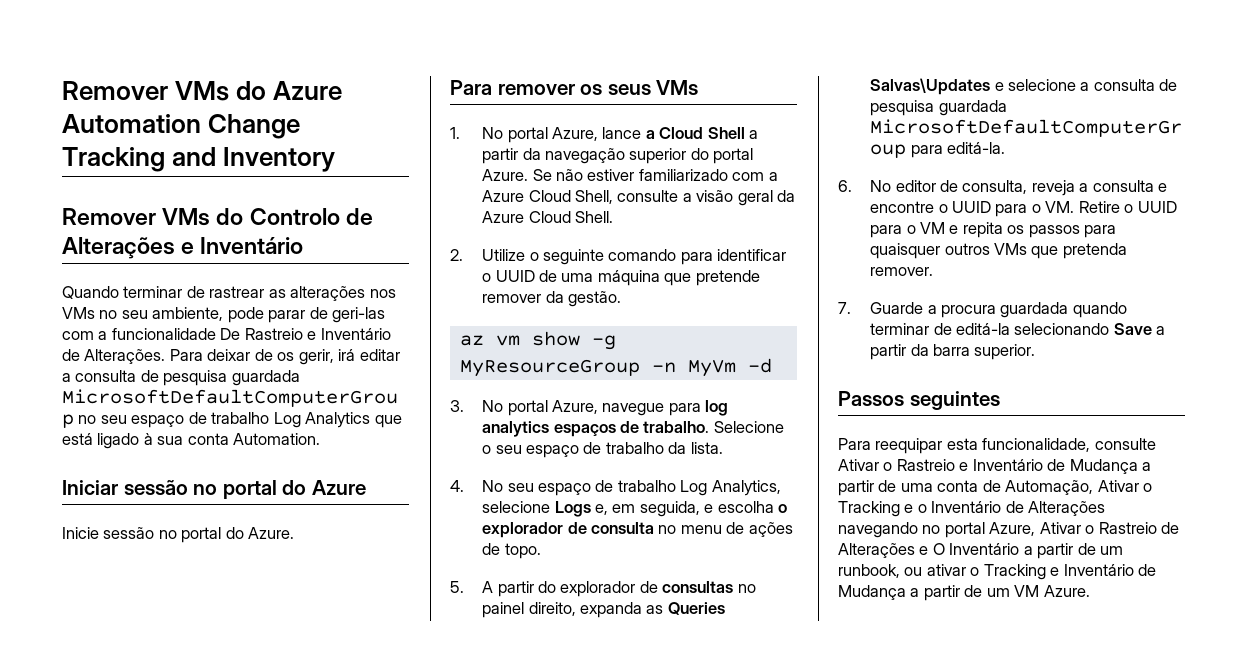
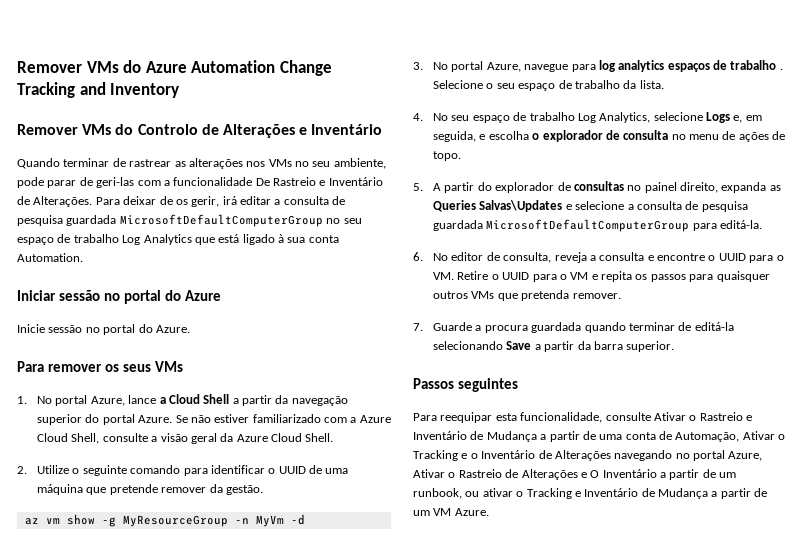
[643,421,710,433] trabalho. -> [730,60,783,70] trabalho .

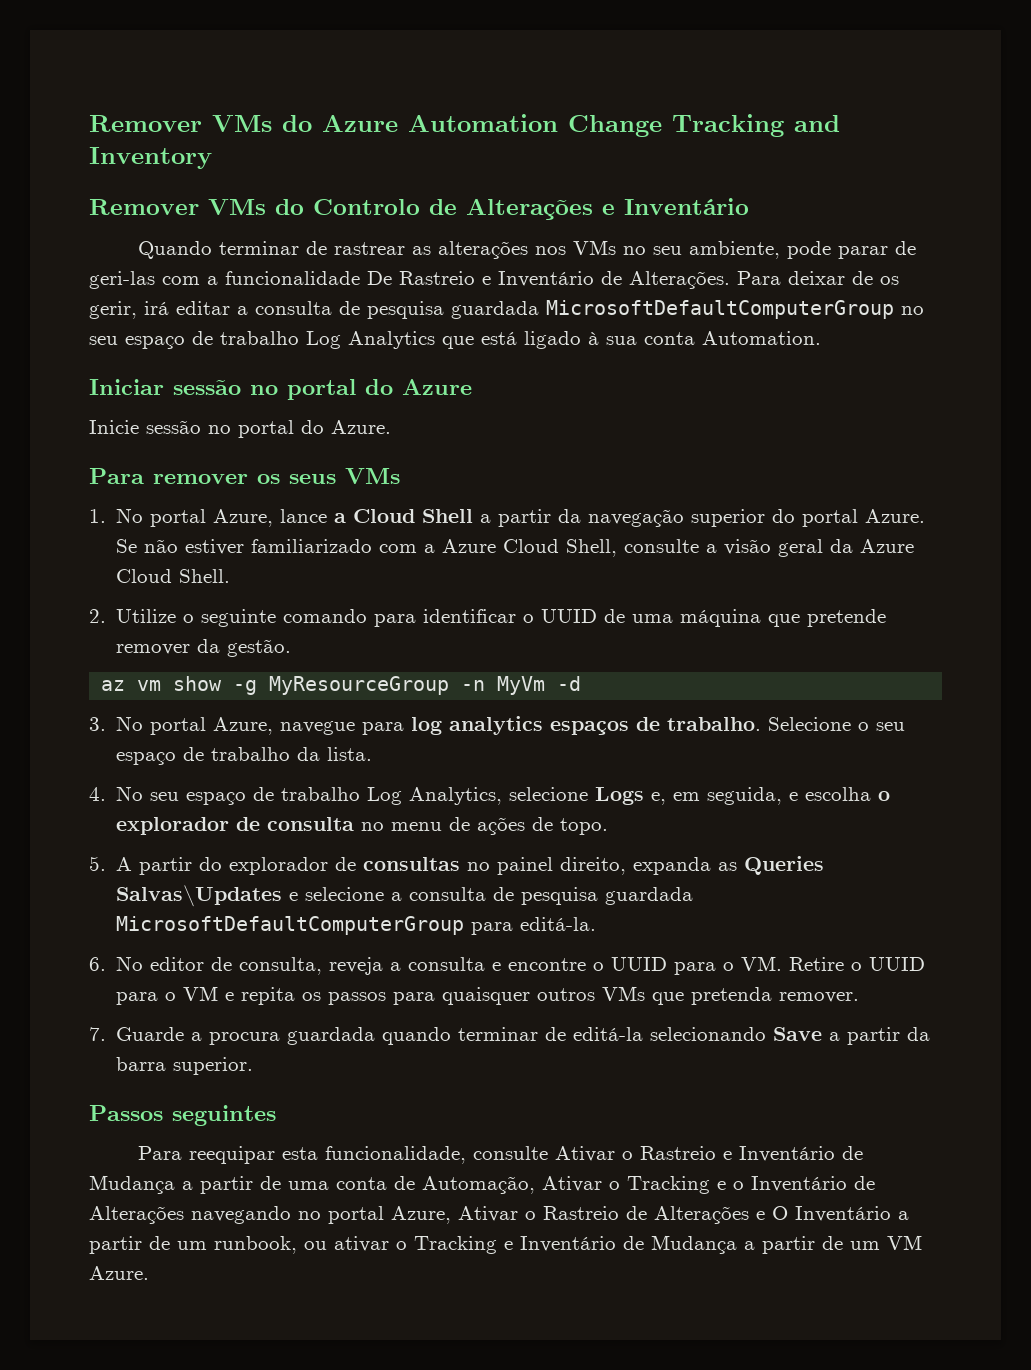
[730,60,783,70] trabalho . -> [667,717,762,731] trabalho.

